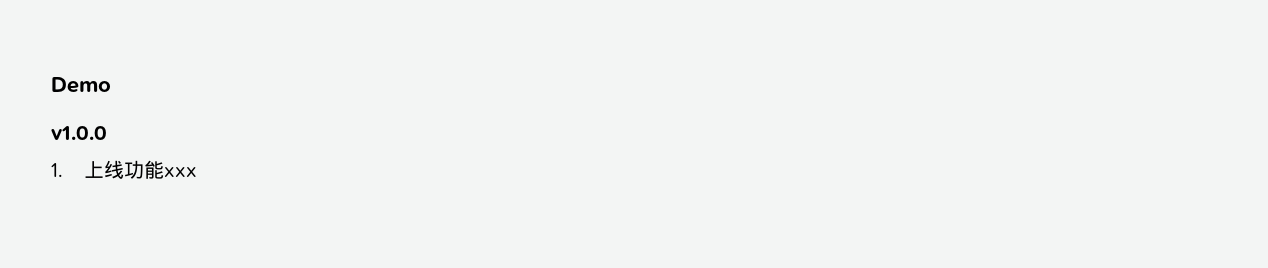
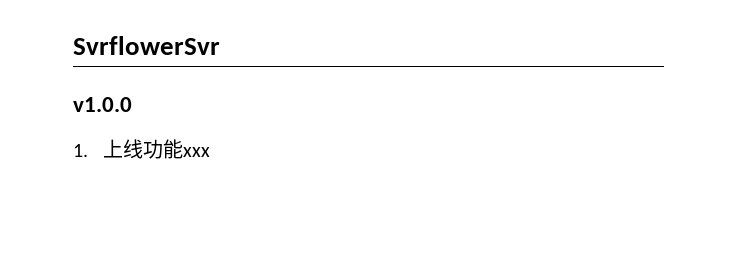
[51,77,111,93] Demo -> [73,36,220,55] SvrflowerSvr

